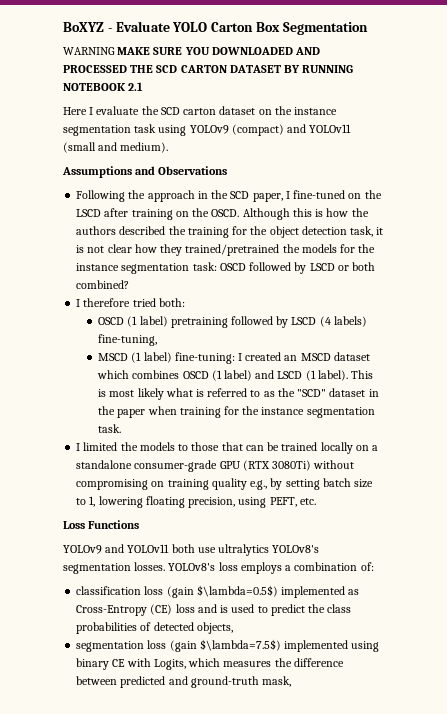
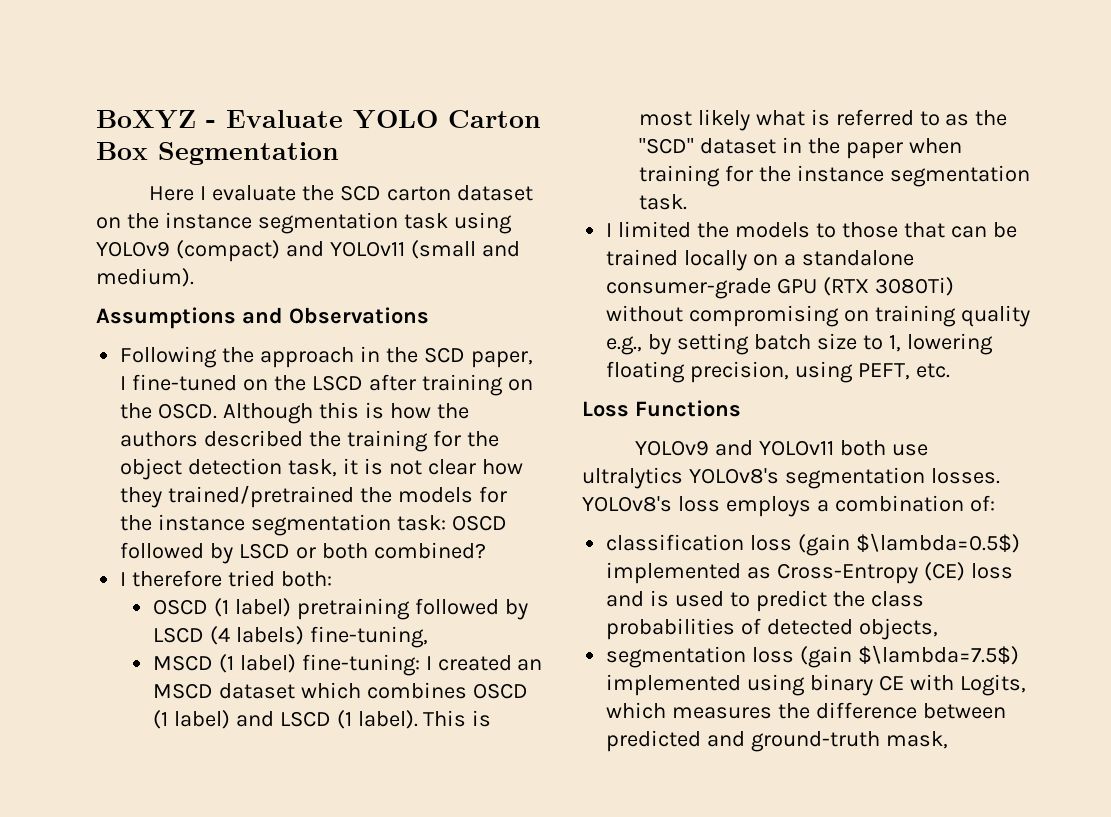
[63,47,321,55] [63,65,354,73] [63,82,144,91] // WARNING MAKE SURE YOU DOWNLOADED AND PROCESSED THE SCD CARTON DATASET BY RUNNING NOTEBOOK 2.1 -> (339, 153) none

